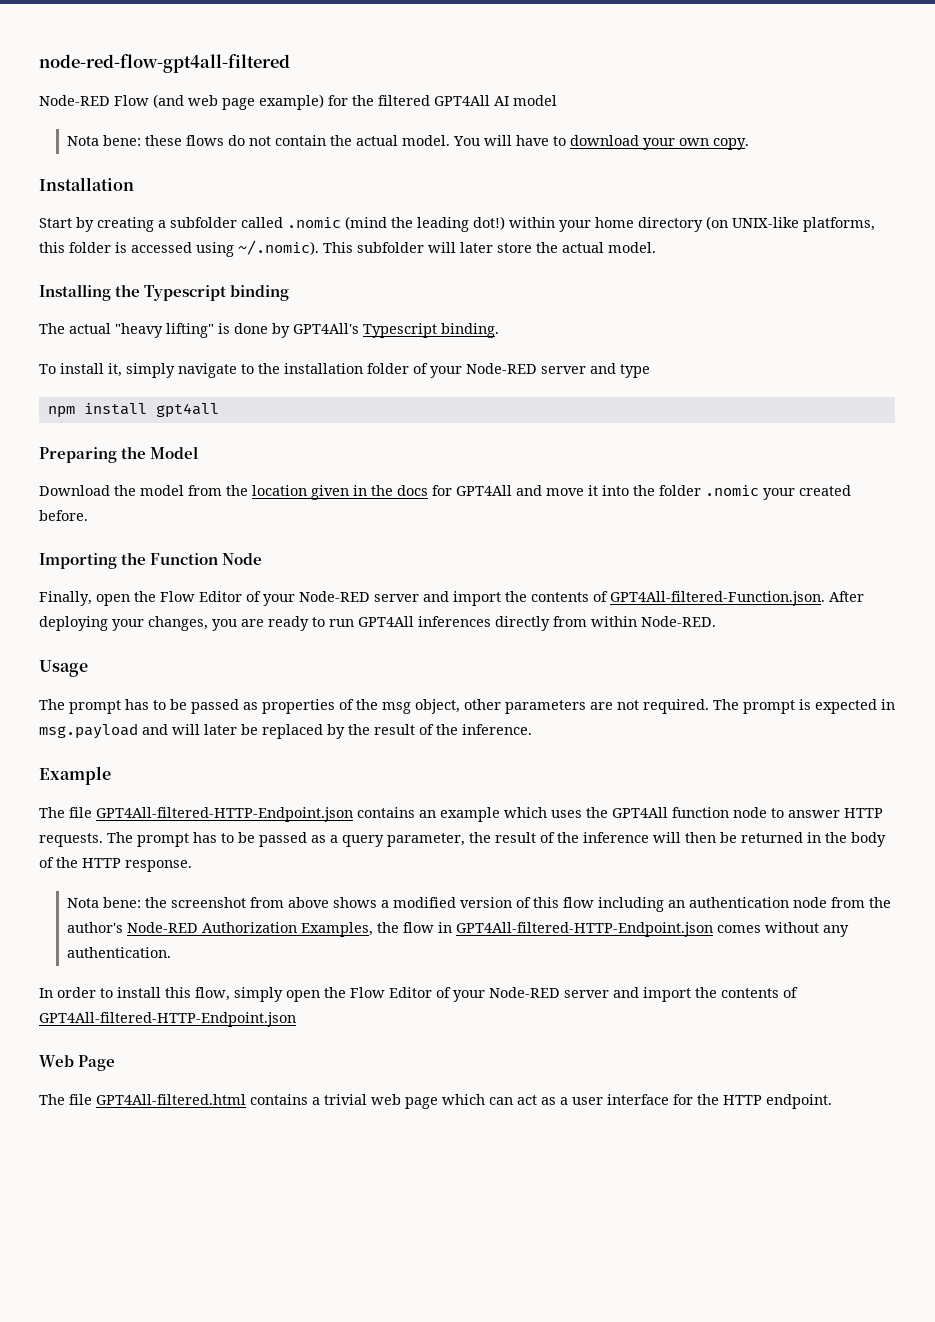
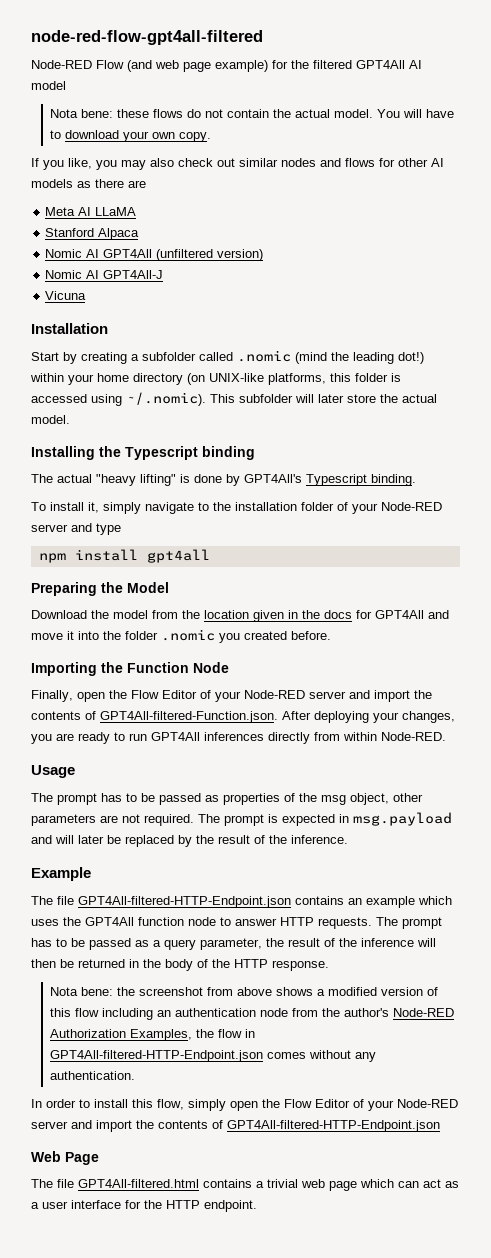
(749, 144) none -> [31,158,444,170] [31,179,146,188] [45,207,137,216] [45,228,140,240] [45,249,264,261] [45,270,164,279] [45,291,87,300] // If you like, you may also check out similar nodes and flows for other AI models as there are // Meta AI LLaMA // Stanford Alpaca // Nomic AI GPT4All (unfiltered version) // Nomic AI GPT4All-J // Vicuna
[763,488,795,500] your -> [219,633,240,643] you

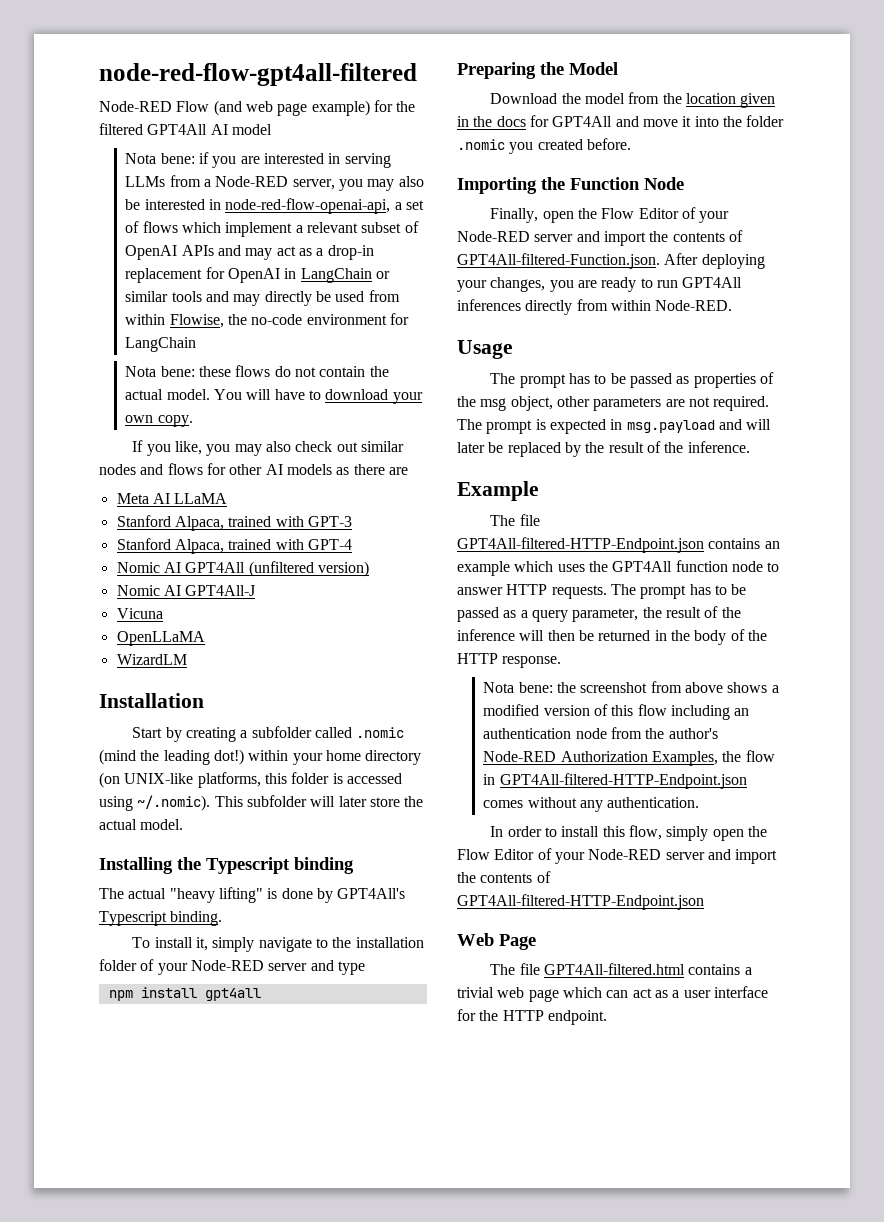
(66, 85) none -> [125,152,391,168] [125,175,424,191] [125,198,424,214] [125,221,419,237] [125,245,374,260] [125,267,390,283] [125,290,400,306] [125,313,409,328] [125,337,197,352] // Nota bene: if you are interested in serving LLMs from a Node-RED server, you may also be interested in node-red-flow-openai-api, a set of flows which implement a relevant subset of OpenAI APIs and may act as a drop-in replacement for OpenAI in LangChain or similar tools and may directly be used from within Flowise, the no-code environment for LangChain
[98,228,140,240] Alpaca -> [174,516,352,531] [116,538,352,554] Alpaca, trained with GPT-3 // Stanford Alpaca, trained with GPT-4
(87, 295) none -> [116,631,205,646] [116,654,187,665] // OpenLLaMA // WizardLM

